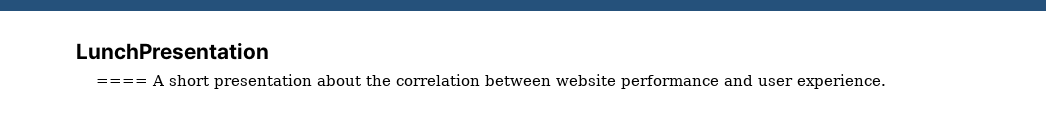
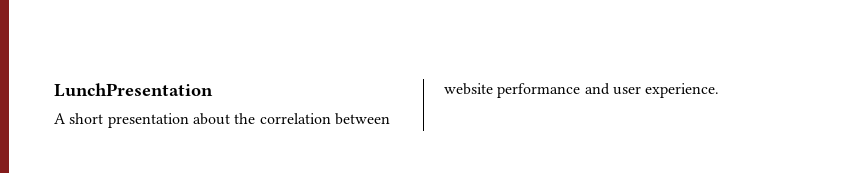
[96,79,149,86] ==== -> (213, 90) none

